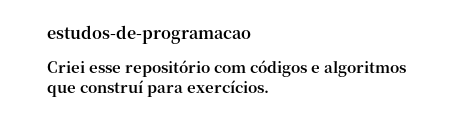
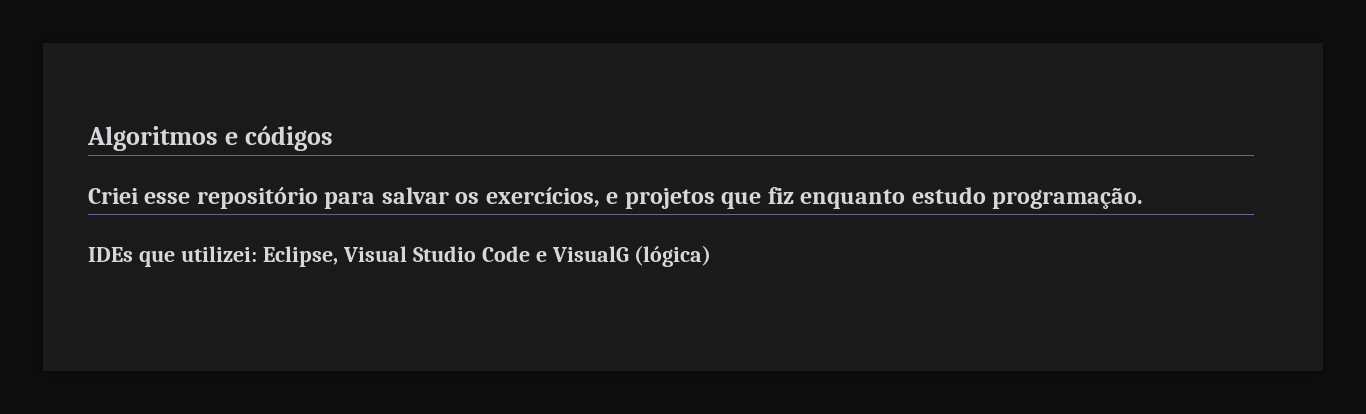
[47,25,251,44] estudos-de-programacao -> [87,126,334,151] Algoritmos e códigos
[214,60,407,77] [47,80,270,97] com códigos e algoritmos que construí para exercícios. -> [324,187,1144,209] [88,245,712,267] para salvar os exercícios, e projetos que fiz enquanto estudo programação. // IDEs que utilizei: Eclipse, Visual Studio Code e VisualG (lógica)

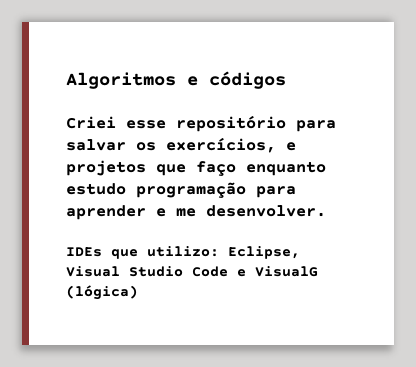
[767,187,794,204] fiz -> [196,161,236,176] faço
[992,187,1144,209] programação. -> [136,182,296,198] [66,205,326,220] programação para aprender e me desenvolver.
[180,246,257,262] utilizei: -> [147,246,219,257] utilizo:

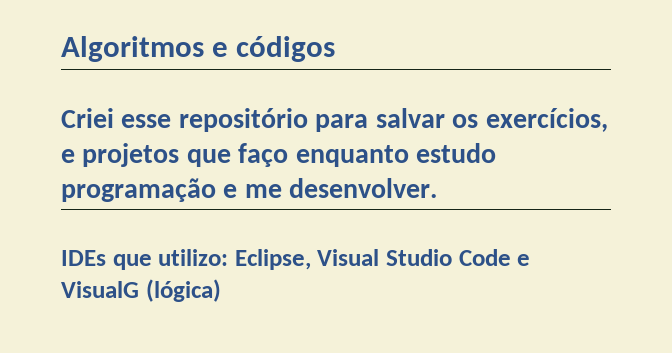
[256,186,296,198] [66,205,146,220] para aprender -> (216, 190) none

